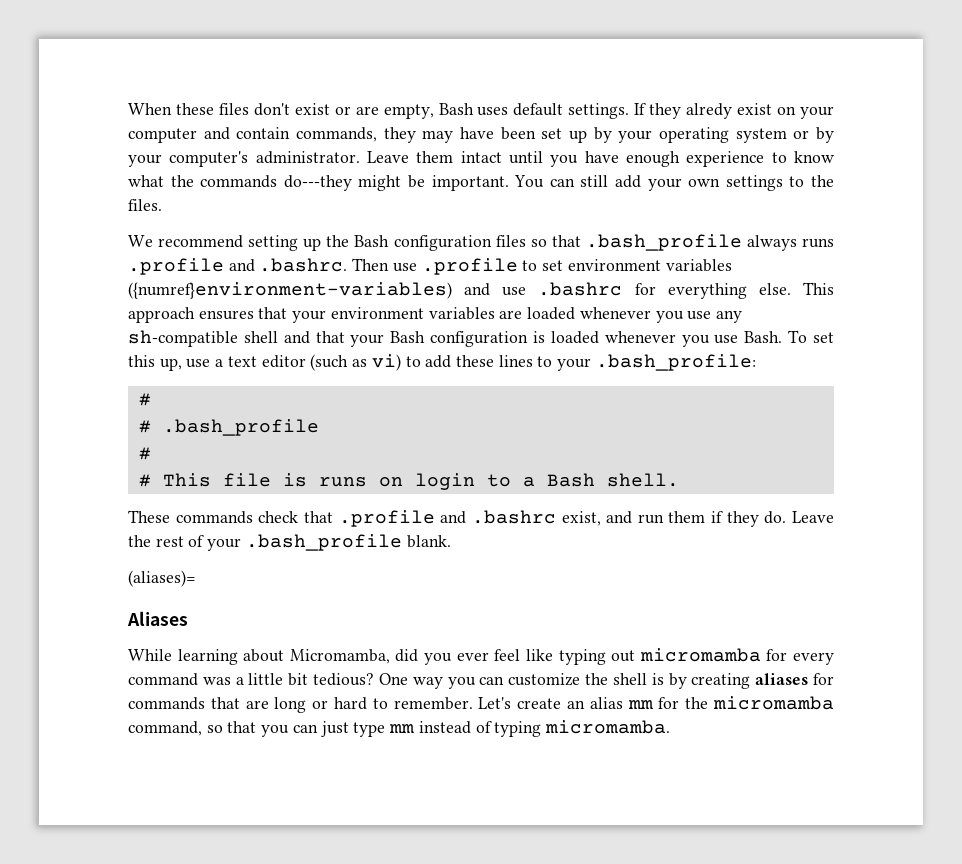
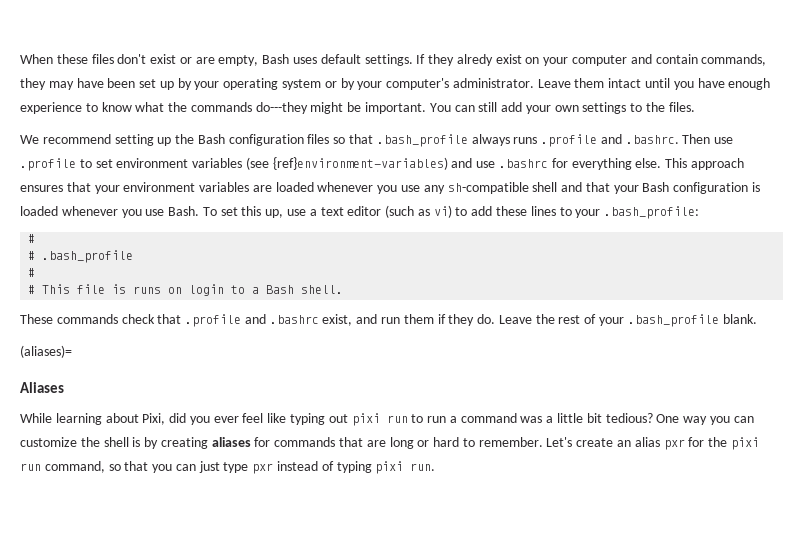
[128,282,452,299] ({numref}environment-variables) -> [245,157,448,170] (see {ref}environment-variables)
[289,649,390,664] Micromamba, -> [142,413,166,425] Pixi,
[639,648,835,665] micromamba for every -> [351,413,457,426] pixi run to run a
[627,700,653,709] mm -> [663,439,685,450] pxr
[713,696,834,710] micromamba -> [730,437,759,450] [20,463,41,471] pixi run
[389,724,415,733] mm -> [252,463,274,474] pxr
[544,720,670,734] micromamba. -> [375,461,436,474] pixi run.

